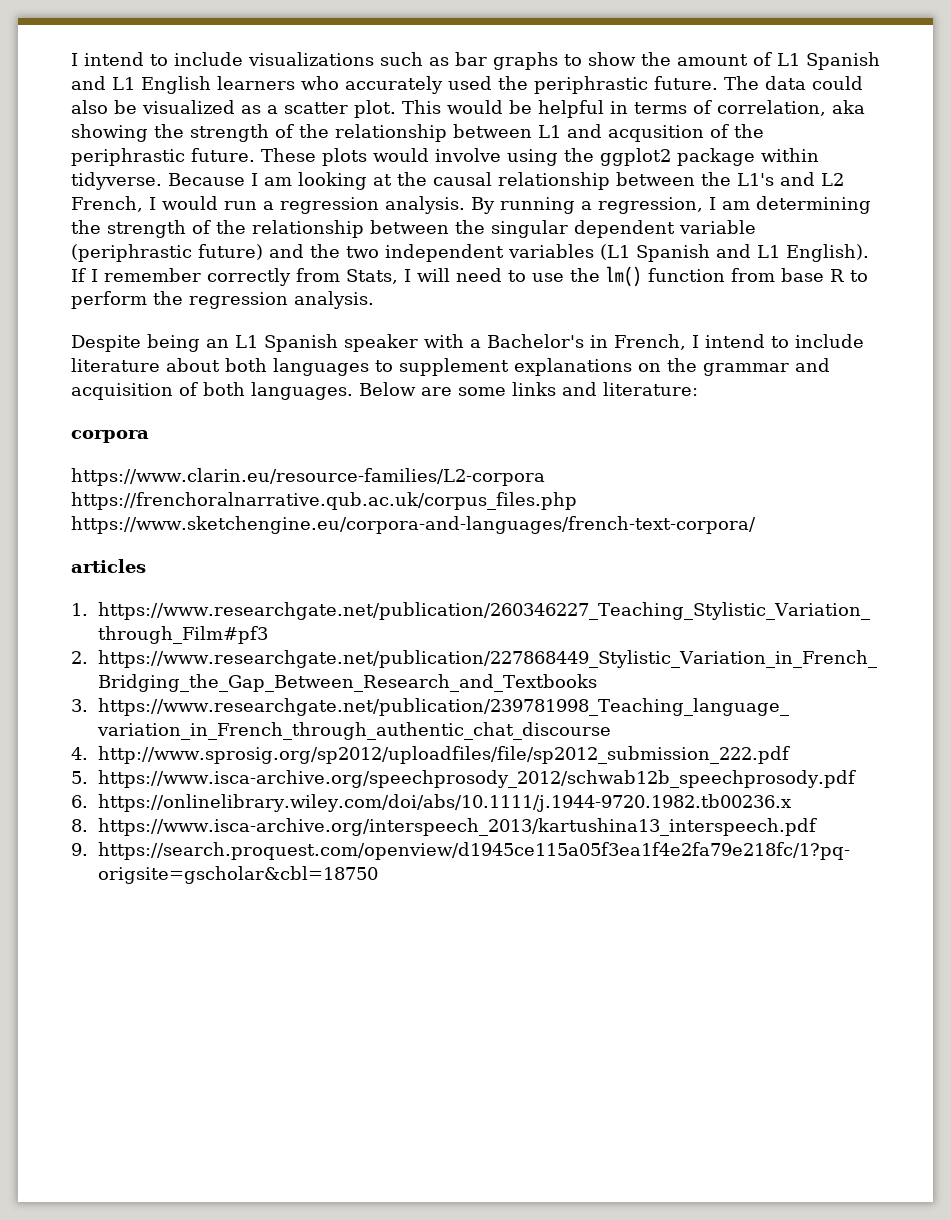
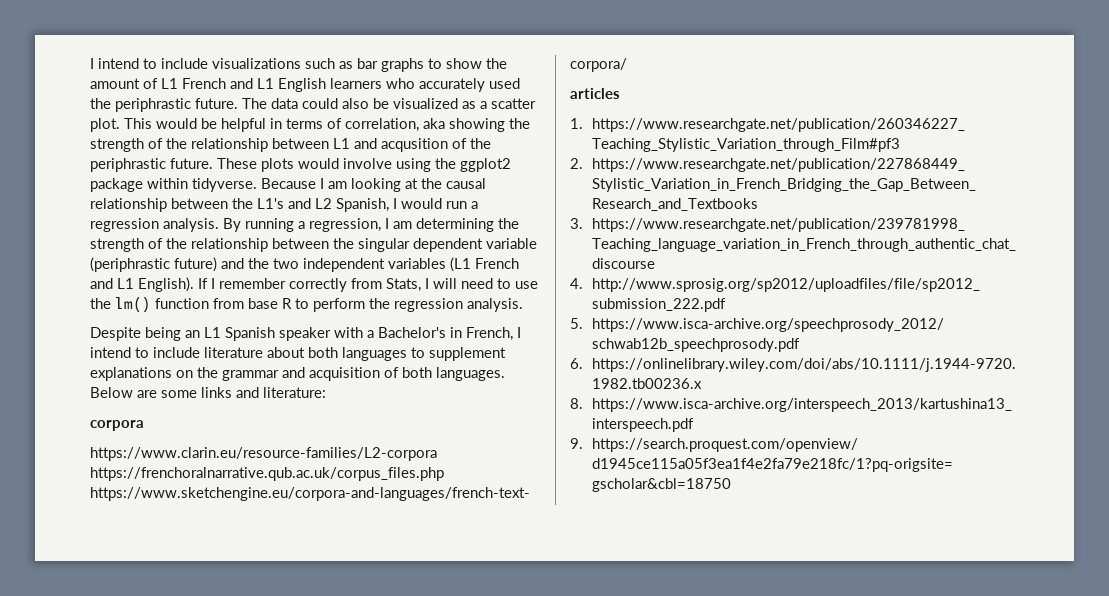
[806,52,880,70] Spanish -> [182,78,226,89] French
[71,196,143,212] French, -> [336,198,389,212] Spanish,
[636,244,710,262] Spanish -> [475,258,519,269] French

